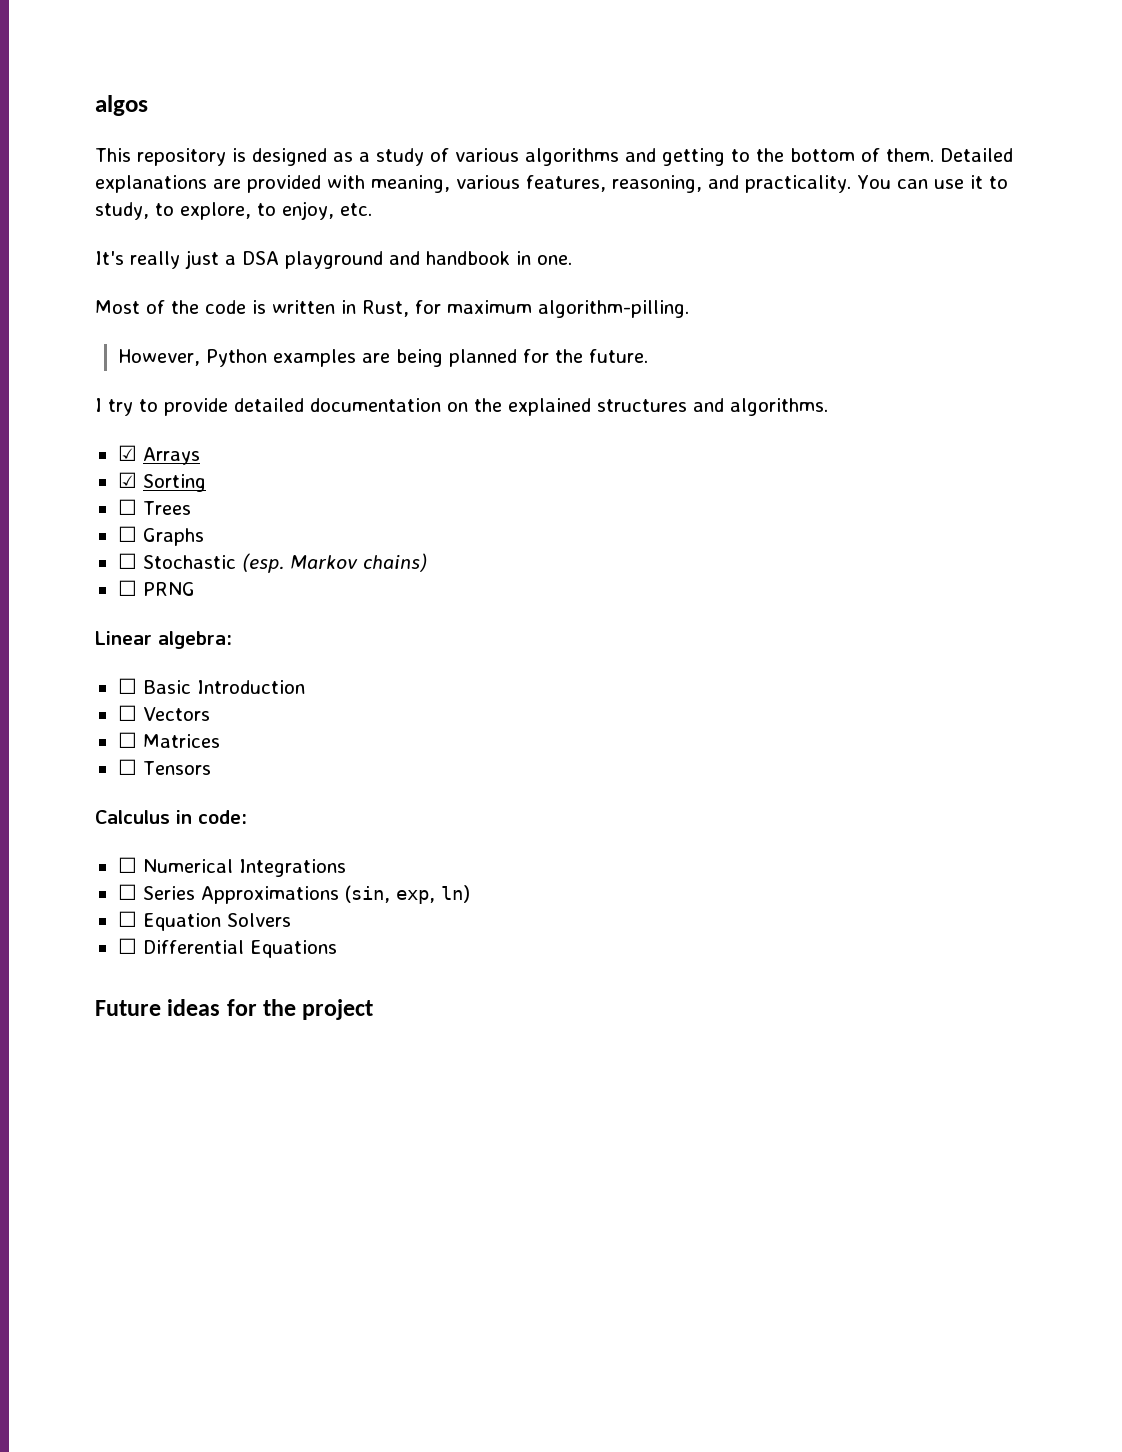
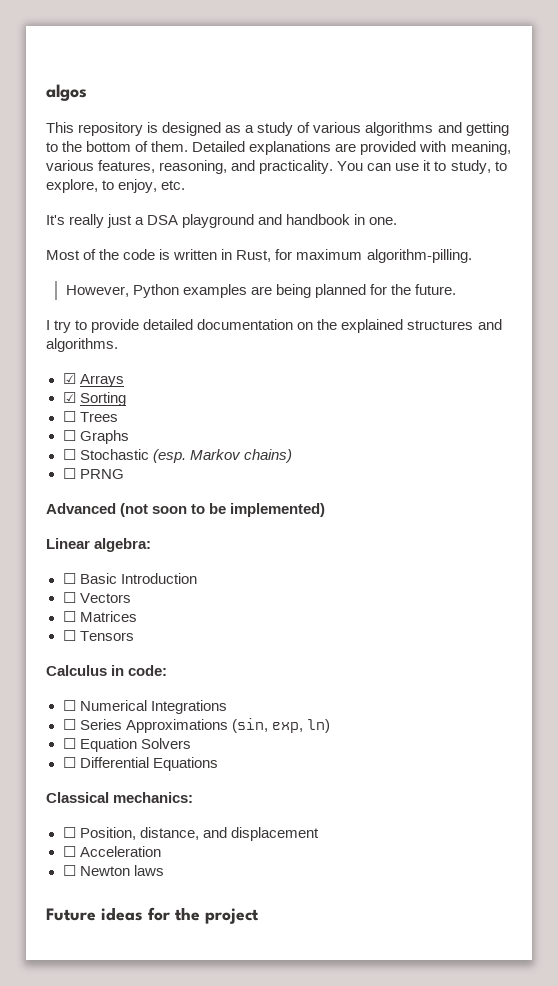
(195, 589) none -> [46,503,326,517] // Advanced (not soon to be implemented)
(337, 949) none -> [46,792,194,803] [62,827,319,841] [62,846,161,857] [62,865,164,876] // Classical mechanics: // ☐ Position, distance, and displacement // ☐ Acceleration // ☐ Newton laws

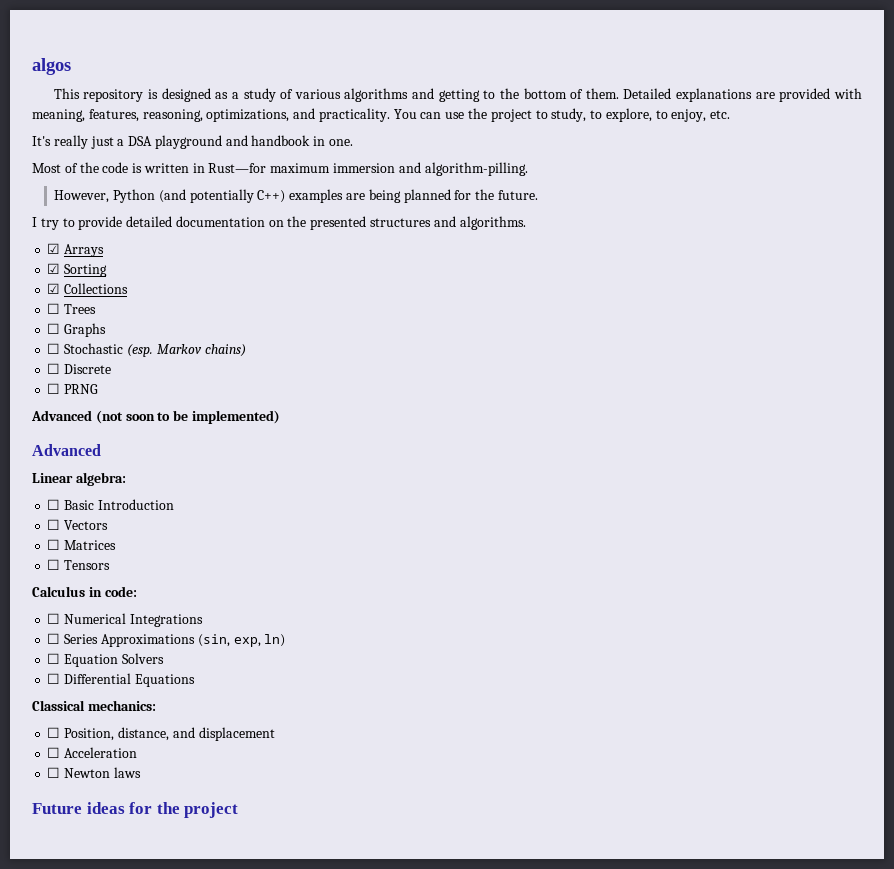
[46,160,94,171] various -> (85, 115) none
(228, 167) none -> [206,109,290,122] optimizations,
[423,160,432,171] it -> [468,108,532,122] the project
[236,249,363,262] Rust, for maximum -> [208,162,421,173] Rust—for maximum immersion and
(179, 291) none -> [158,189,286,203] (and potentially C++)
[341,319,404,333] explained -> [310,216,367,230] presented
(126, 399) none -> [47,283,129,294] // ☑ Collections
(292, 456) none -> [47,363,112,374] // ☐ Discrete
(326, 510) none -> [32,444,101,456] // Advanced

